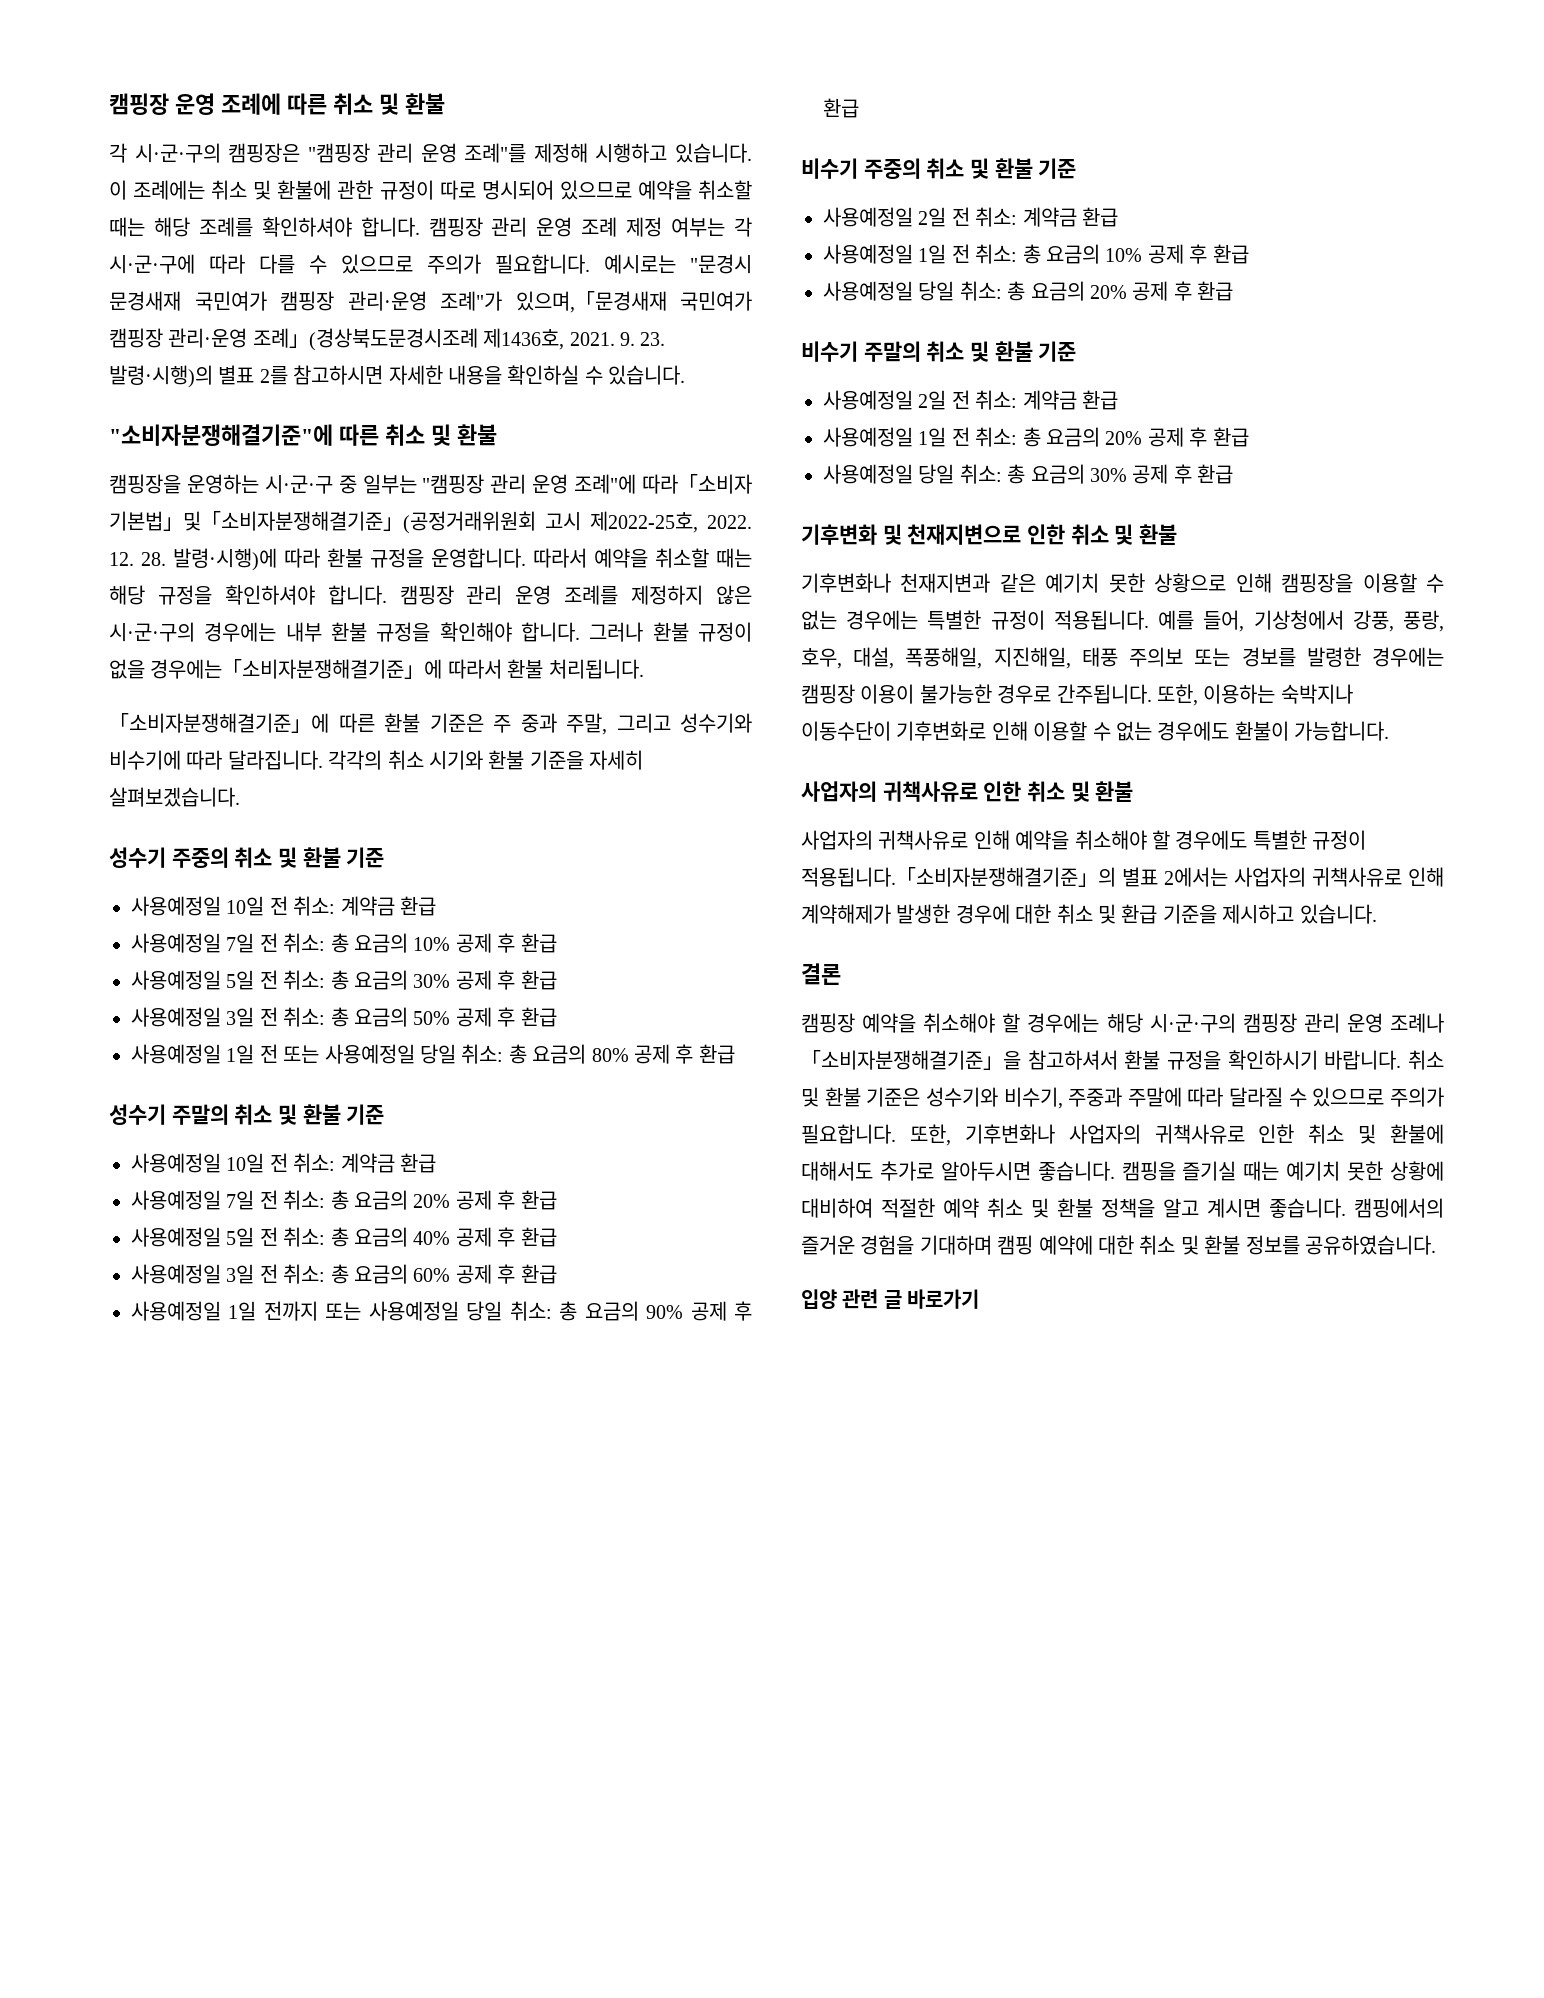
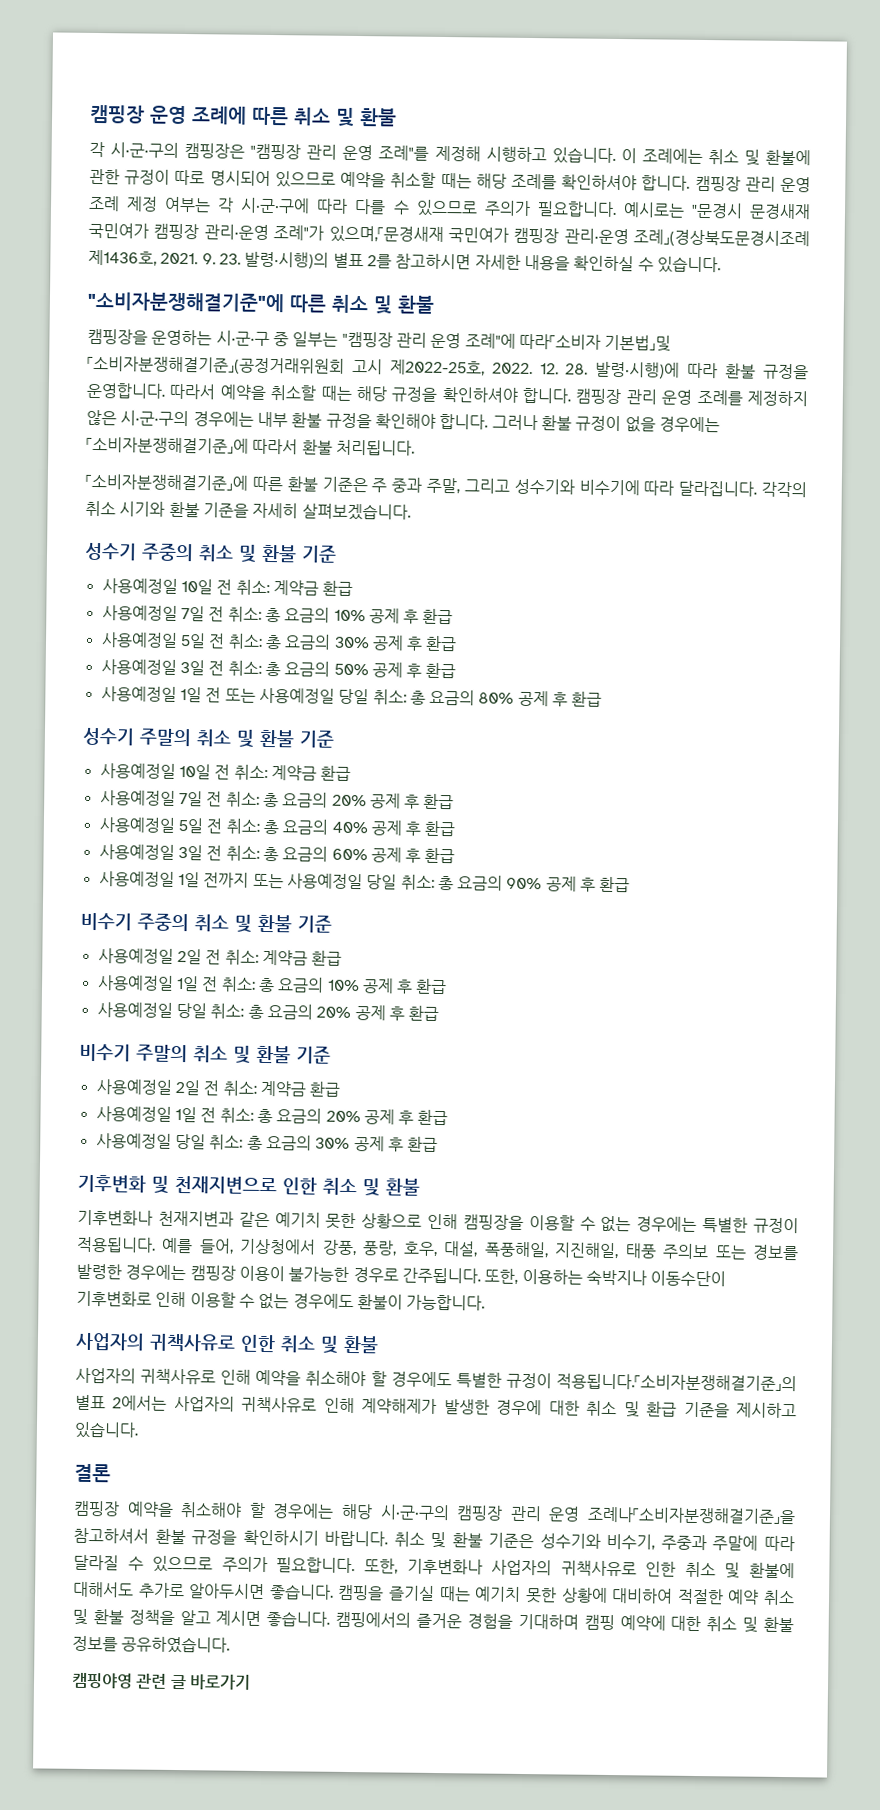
[801,1289,837,1309] 입양 -> [71,1672,133,1689] 캠핑야영

